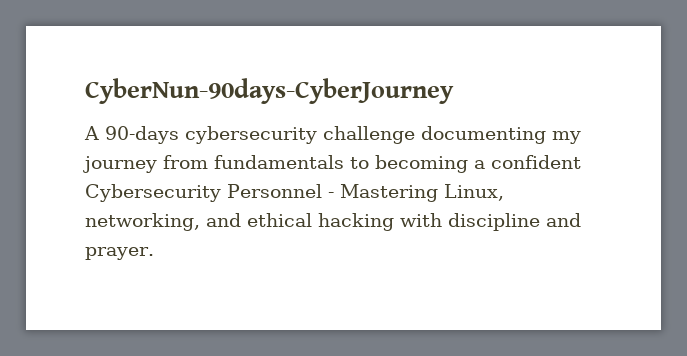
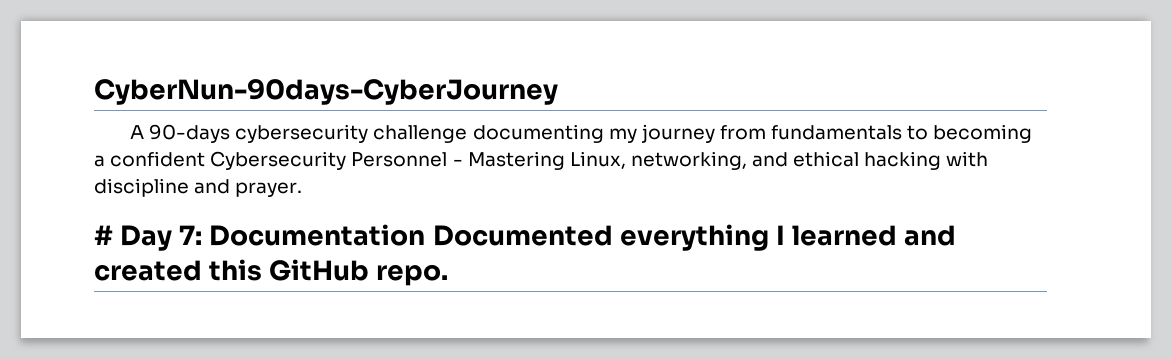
(154, 253) none -> [94,224,957,251] [94,259,449,286] // # Day 7: Documentation Documented everything I learned and created this GitHub repo.

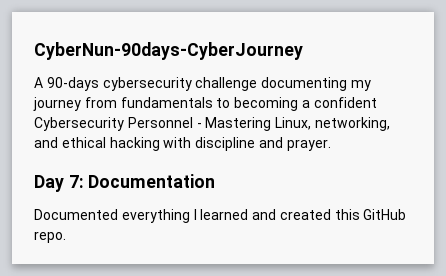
[94,225,113,245] # -> (331, 145) none
(426, 235) none -> (216, 181) //

